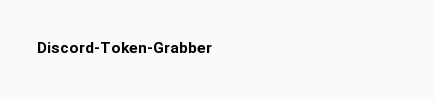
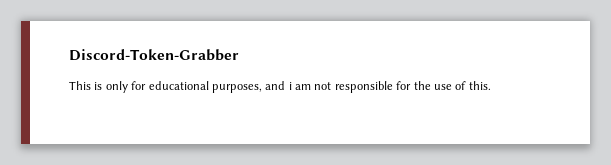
(212, 47) none -> [69,81,491,93] // This is only for educational purposes, and i am not responsible for the use of this.

